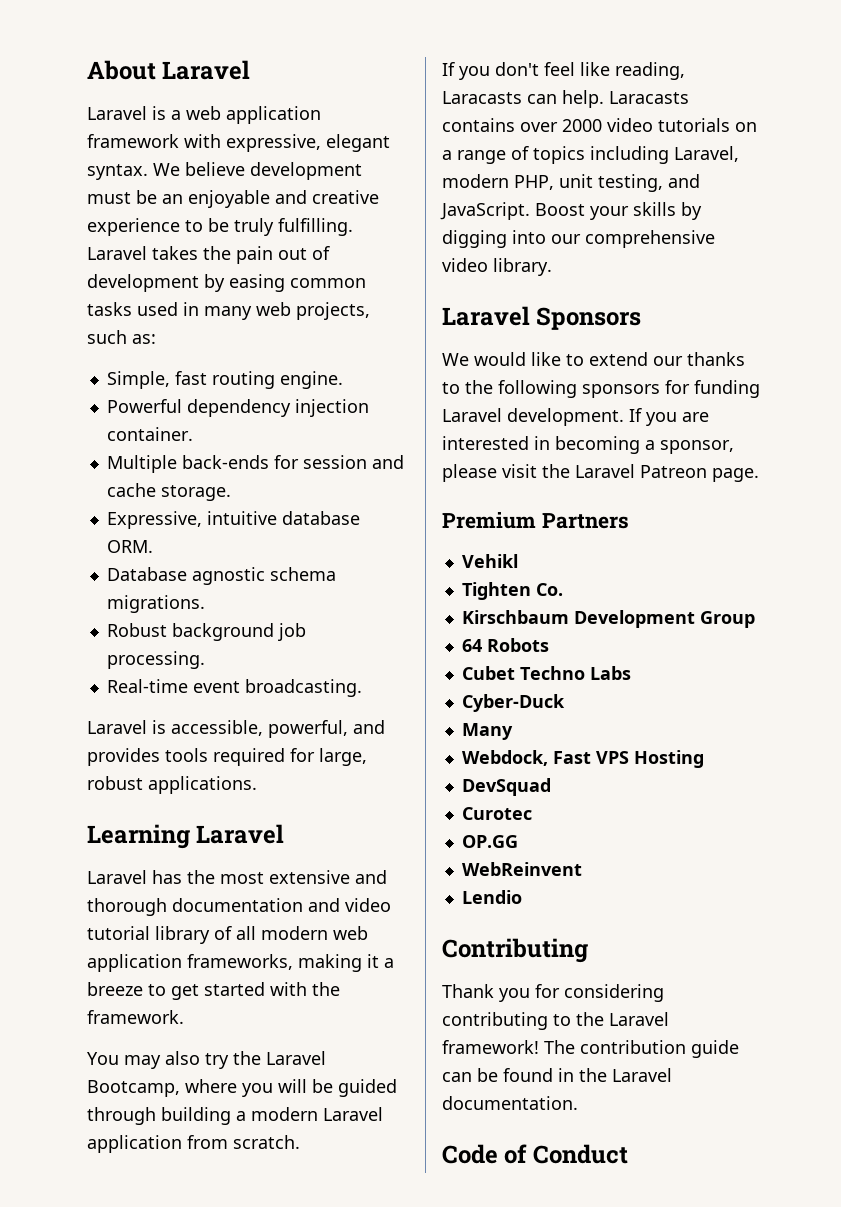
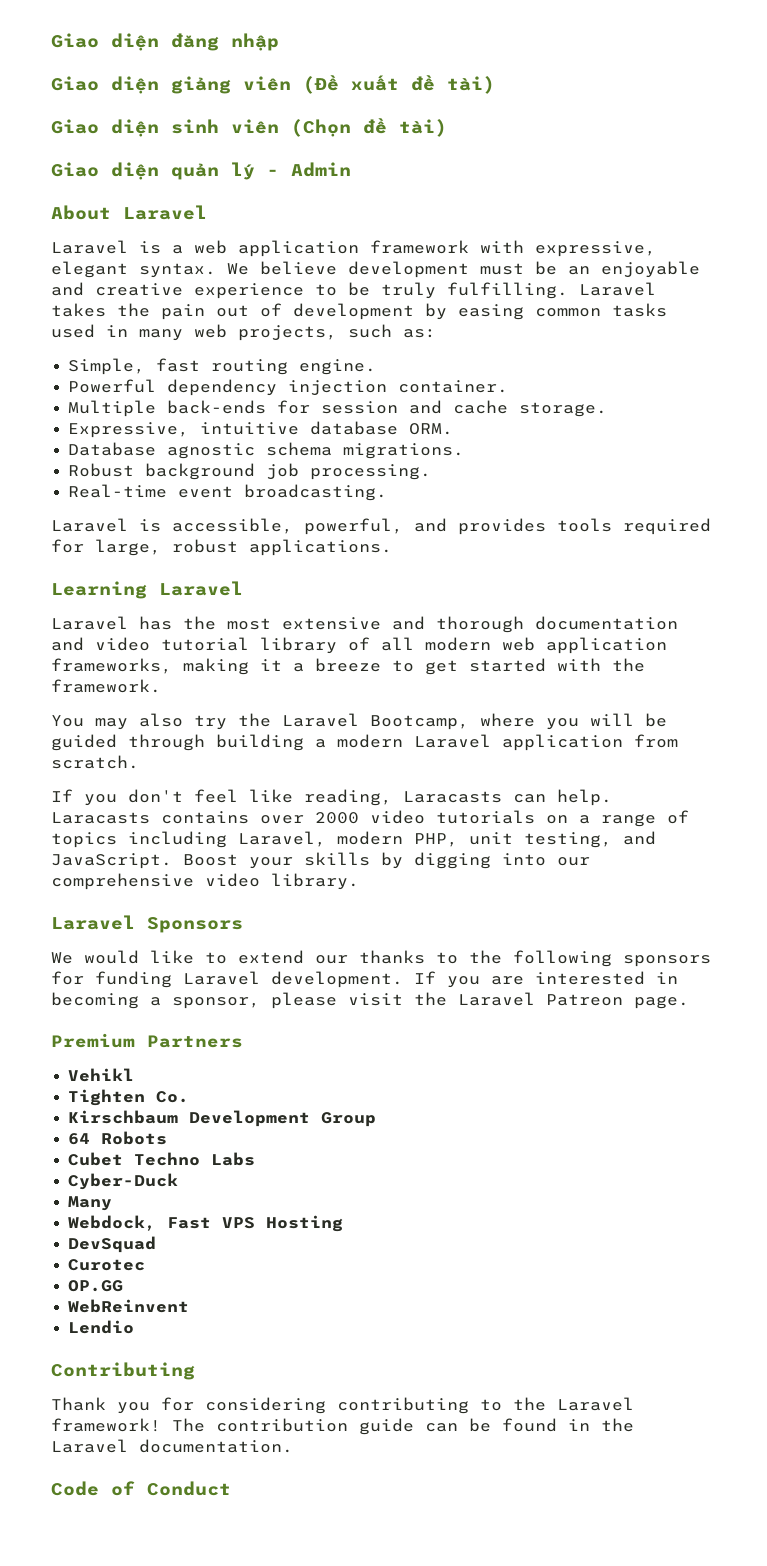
(87, 70) none -> [51,33,279,51] [51,75,495,94] [51,118,447,137] [51,162,351,180] Giao diện đăng nhập // Giao diện giảng viên (Đề xuất đề tài) // Giao diện sinh viên (Chọn đề tài) // Giao diện quản lý - Admin //

